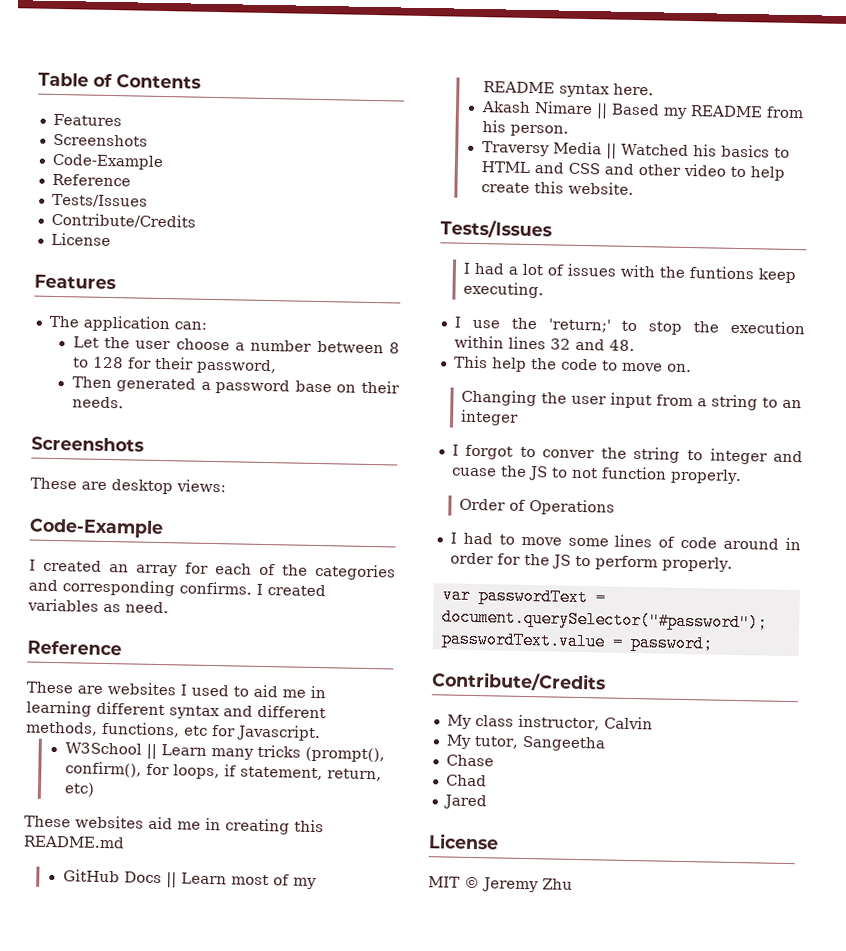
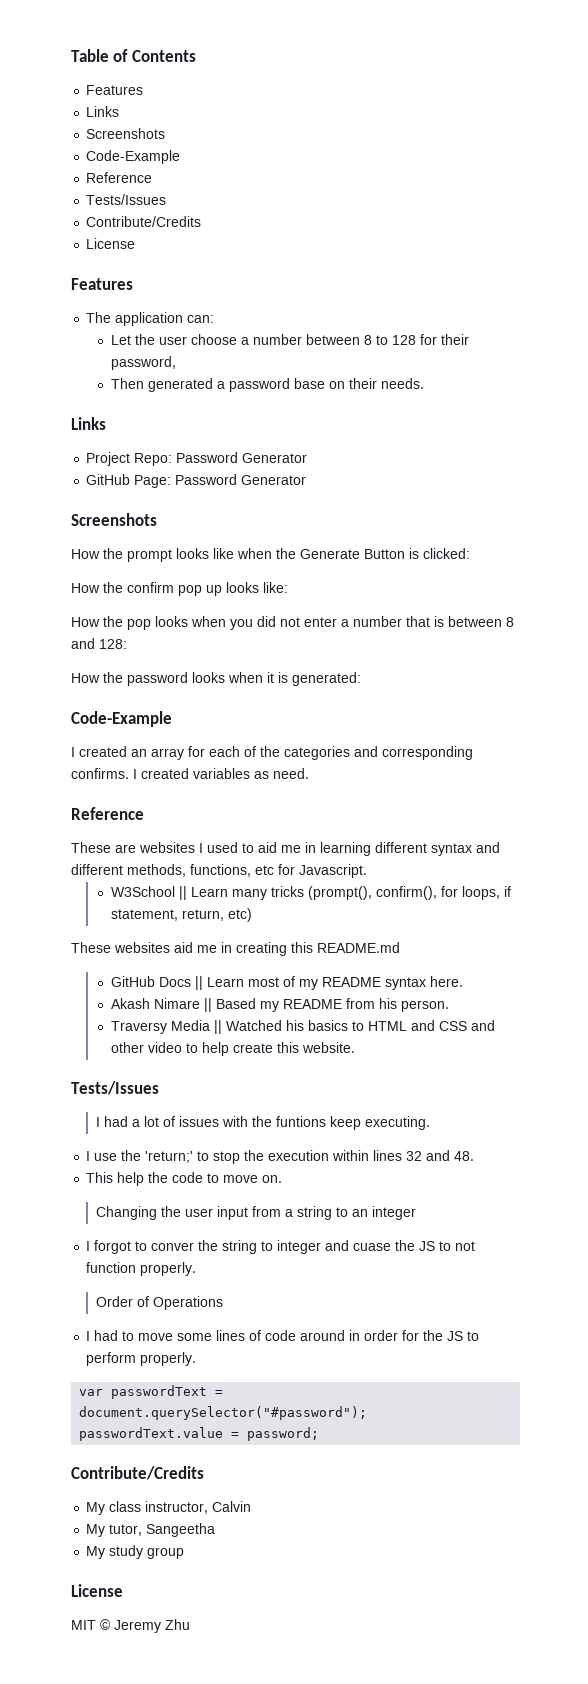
(122, 120) none -> [86,106,120,117] // Links
[31,436,144,452] [30,477,226,495] Screenshots // These are desktop views: -> [71,417,106,430] [86,452,308,466] [86,474,307,488] [71,513,157,526] [71,548,470,562] [71,582,288,596] [71,616,514,630] [71,638,127,649] [71,672,361,686] Links // Project Repo: Password Generator // GitHub Page: Password Generator // Screenshots // How the prompt looks like when the Generate Button is clicked: // How the confirm pop up looks like: // How the pop looks when you did not enter a number that is between 8 and 128: // How the password looks when it is generated:
[445,754,494,767] [445,774,487,787] [442,794,487,810] Chase // Chad // Jared -> [86,1545,185,1559] My study group

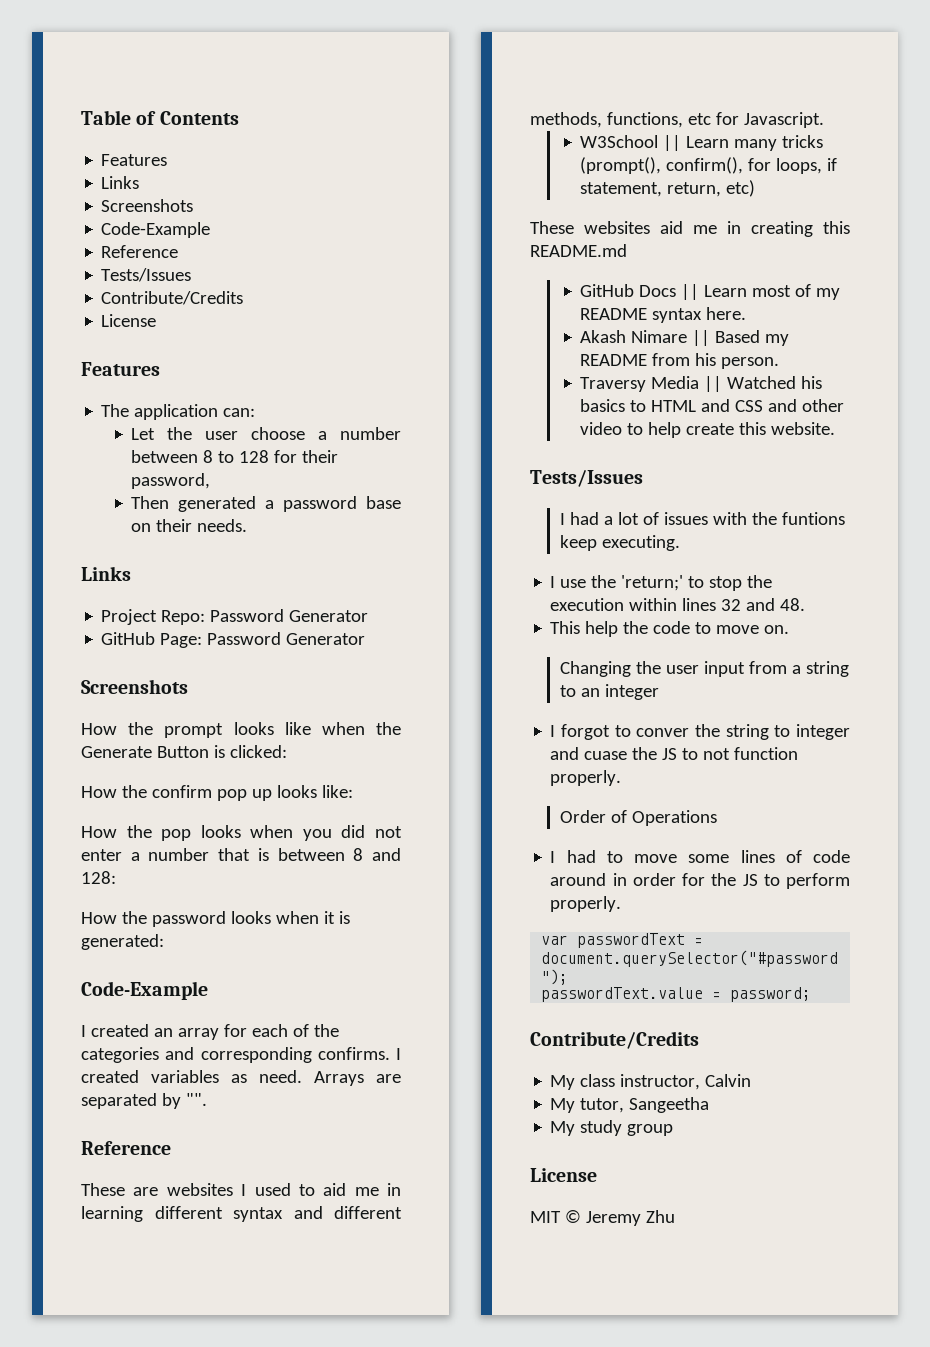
(309, 773) none -> [314,1071,401,1086] [81,1093,207,1109] Arrays are separated by "".

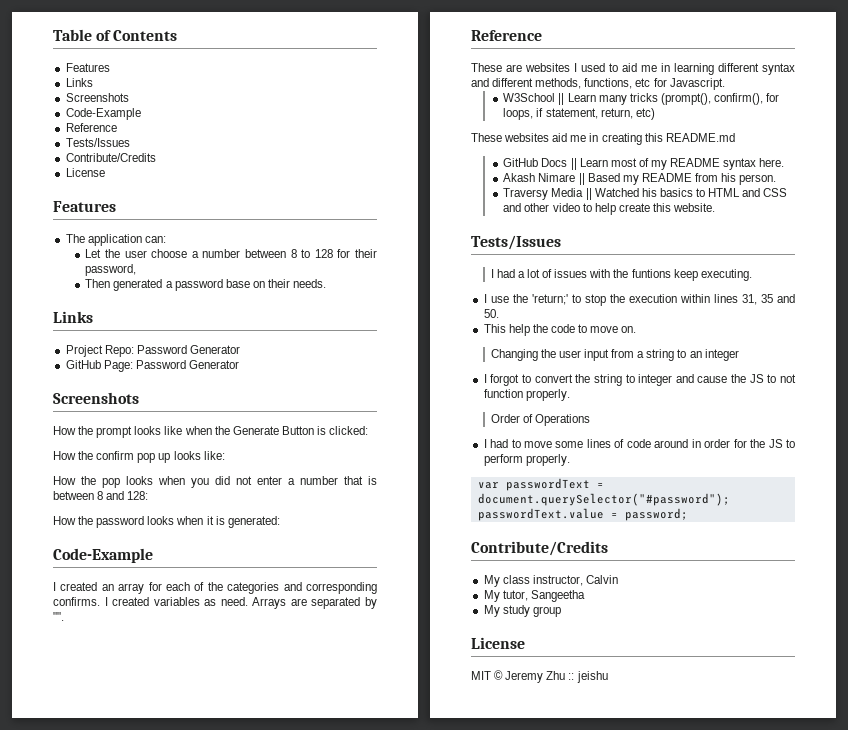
[721,598,806,611] 32 and 48. -> [741,294,796,305] [483,309,499,318] 31, 35 and 50.
[636,728,690,737] conver -> [534,374,573,383] convert
[584,751,628,760] cuase -> [697,376,728,383] cause
(675, 1216) none -> [568,671,608,683] :: jeishu

